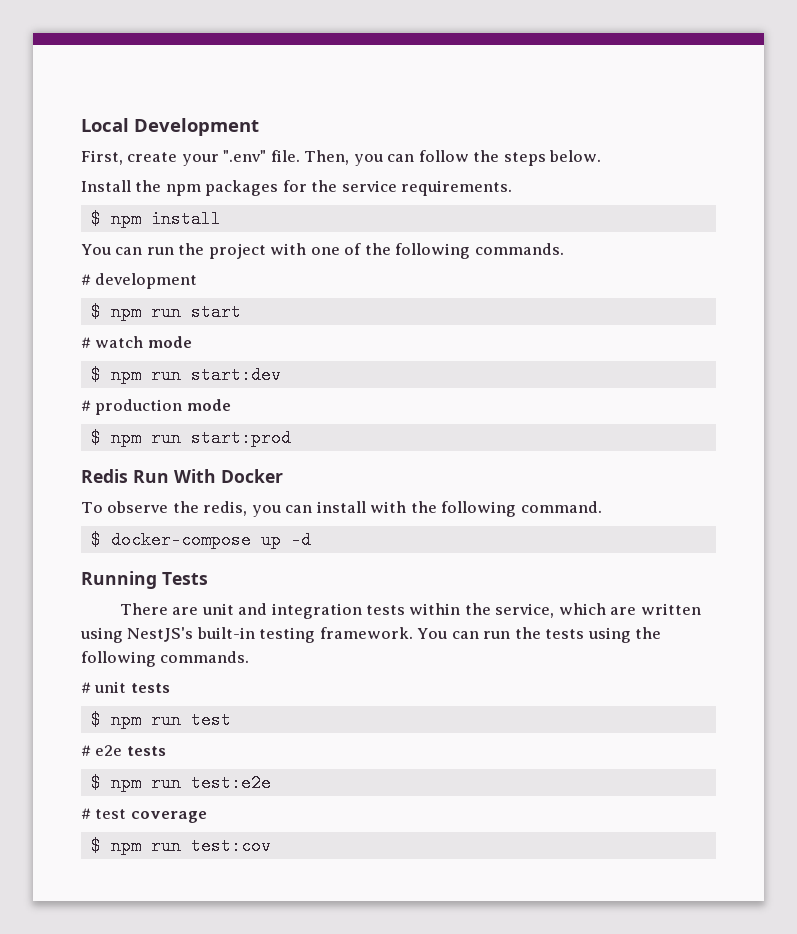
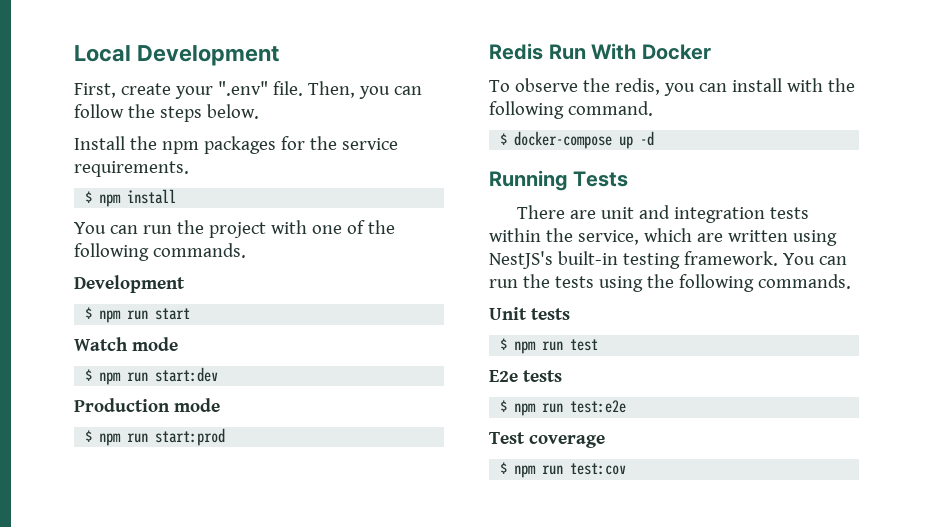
[81,273,198,289] # development -> [74,275,185,293] Development
[81,336,144,348] # watch -> [74,337,128,351] Watch
[81,399,183,415] # production -> [74,398,170,412] Production
[81,681,127,693] # unit -> [489,307,527,320] Unit
[81,745,123,756] # e2e -> [489,370,518,382] E2e
[81,808,127,819] # test -> [489,432,525,444] Test

